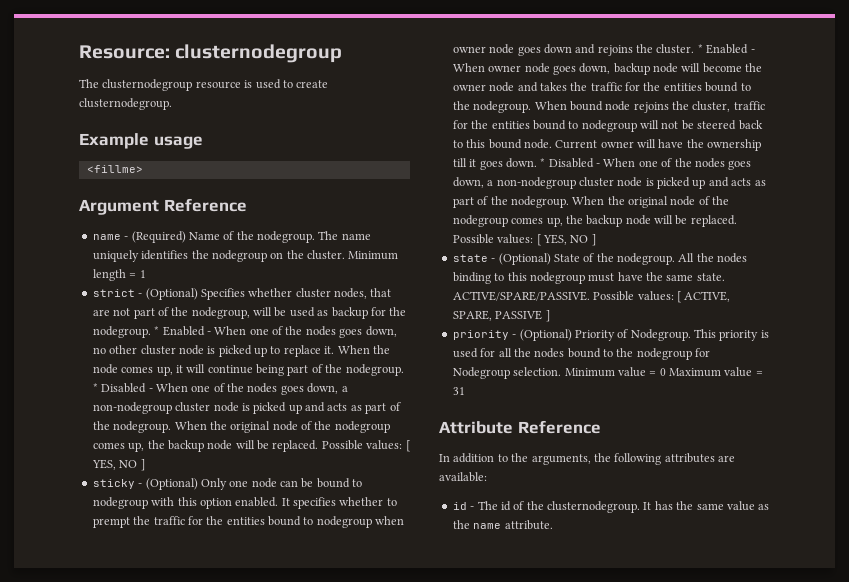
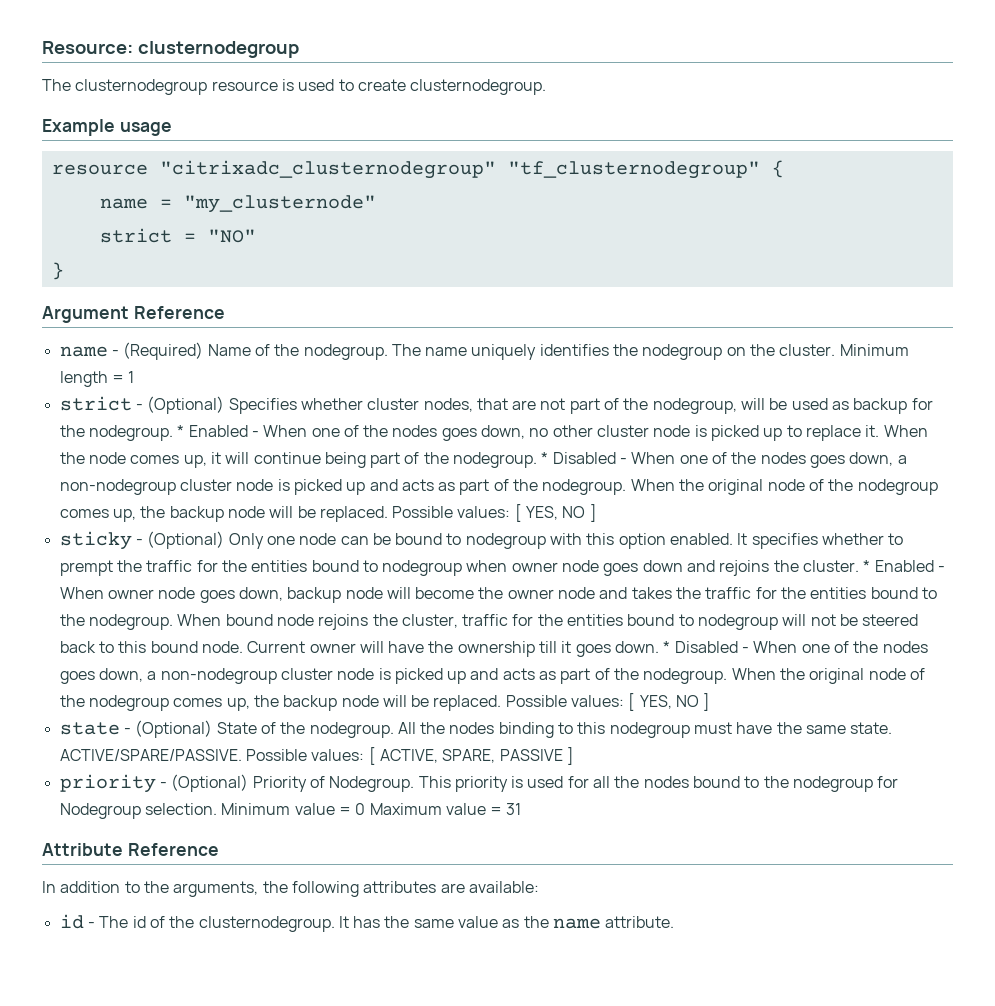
[86,165,143,173] <fillme> -> [51,160,784,179] [99,195,376,213] [99,228,256,243] [51,262,64,280] resource "citrixadc_clusternodegroup" "tf_clusternodegroup" { // name = "my_clusternode" // strict = "NO" // }

